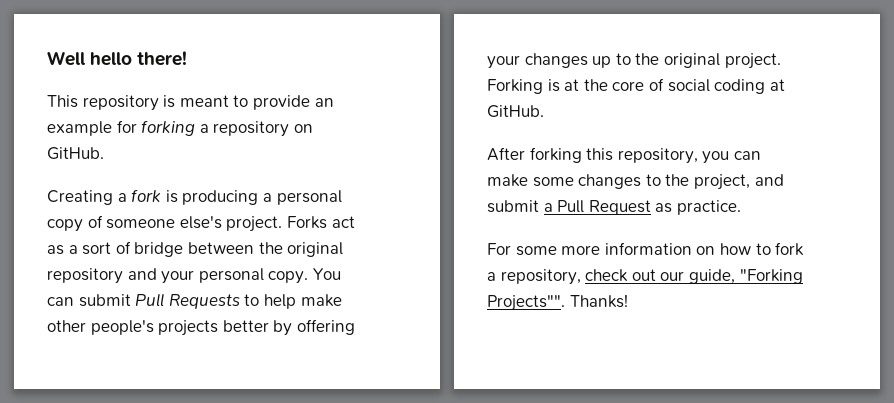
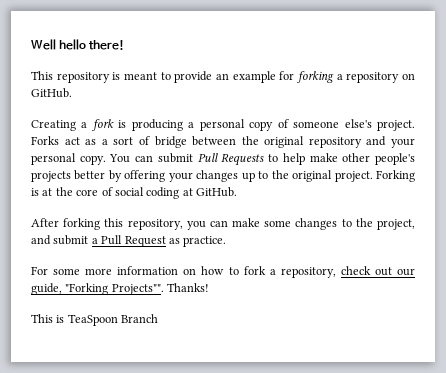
(628, 301) none -> [31,314,159,326] // This is TeaSpoon Branch

